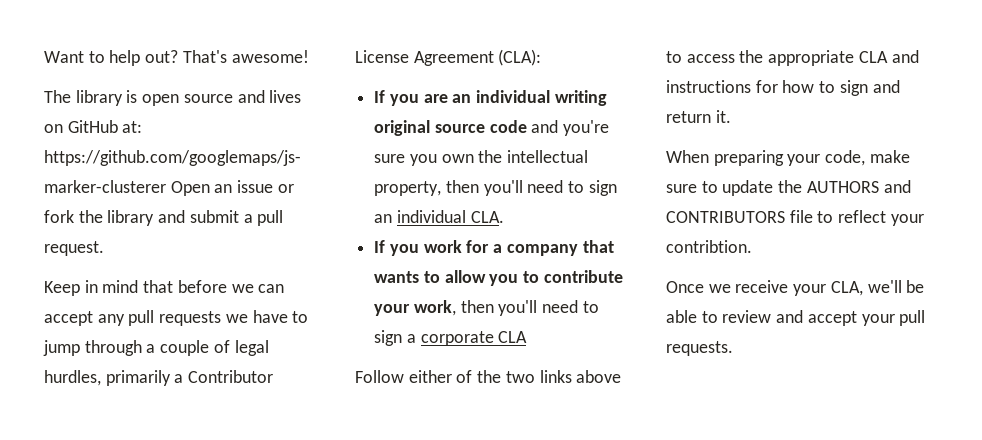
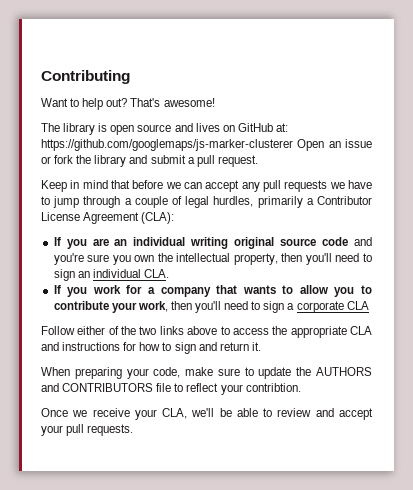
(44, 57) none -> [41,70,130,84] Contributing //

